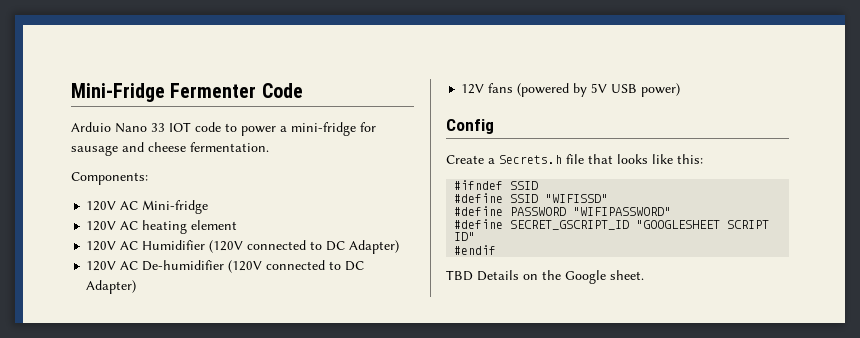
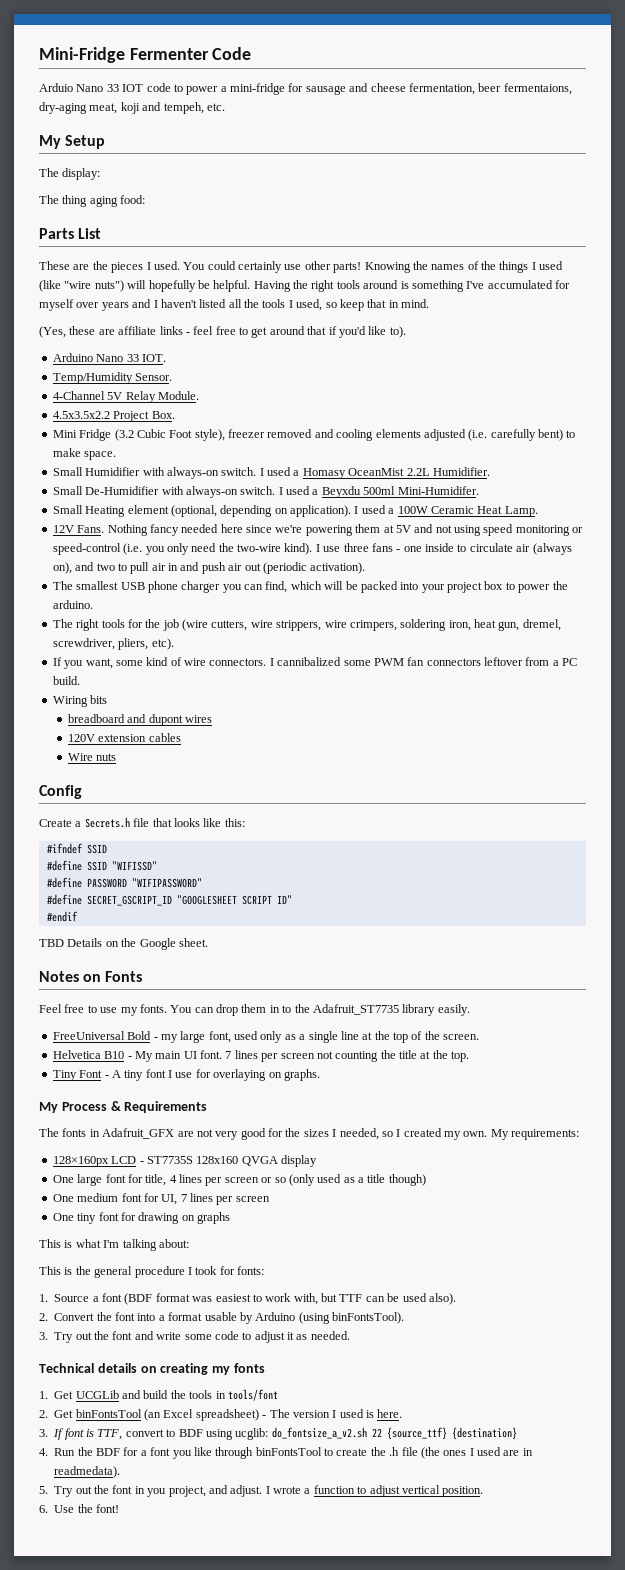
[190,142,269,152] [71,172,148,185] [86,200,209,214] [86,220,238,234] [86,240,400,254] [86,260,365,273] [86,280,137,294] [461,83,681,97] fermentation. // Components: // 120V AC Mini-fridge // 120V AC heating element // 120V AC Humidifier (120V connected to DC Adapter) // 120V AC De-humidifier (120V connected to DC Adapter) // 12V fans (powered by 5V USB power) -> [408,83,572,95] [39,102,225,114] [39,135,106,149] [39,168,101,180] [39,195,146,207] [39,228,102,239] [39,261,564,273] [39,280,570,292] [39,299,429,311] [39,326,406,338] [52,353,166,362] [52,372,173,384] [52,391,199,403] [52,411,175,422] [52,429,576,441] [52,448,117,460] [52,467,490,479] [52,486,479,498] [52,505,538,517] [52,524,584,536] [52,543,572,555] [52,562,366,574] [52,581,568,593] [52,600,93,609] [52,619,561,631] [52,638,174,650] [52,657,578,669] [52,676,80,685] [52,695,108,707] [67,714,212,726] [67,733,181,742] [67,753,117,761] fermentation, beer fermentaions, dry-aging meat, koji and tempeh, etc. // My Setup // The display: // The thing aging food: // Parts List // These are the pieces I used. You could certainly use other parts! Knowing the names of the things I used (like "wire nuts") will hopefully be helpful. Having the right tools around is something I've accumulated for myself over years and I haven't listed all the tools I used, so keep that in mind. // (Yes, these are affiliate links - feel free to get around that if you'd like to). // Arduino Nano 33 IOT. // Temp/Humidity Sensor. // 4-Channel 5V Relay Module. // 4.5x3.5x2.2 Project Box. // Mini Fridge (3.2 Cubic Foot style), freezer removed and cooling elements adjusted (i.e. carefully bent) to make space. // Small Humidifier with always-on switch. I used a Homasy OceanMist 2.2L Humidifier. // Small De-Humidifier with always-on switch. I used a Beyxdu 500ml Mini-Humidifer. // Small Heating element (optional, depending on application). I used a 100W Ceramic Heat Lamp. // 12V Fans. Nothing fancy needed here since we're powering them at 5V and not using speed monitoring or speed-control (i.e. you only need the two-wire kind). I use three fans - one inside to circulate air (always on), and two to pull air in and push air out (periodic activation). // The smallest USB phone charger you can find, which will be packed into your project box to power the arduino. // The right tools for the job (wire cutters, wire strippers, wire crimpers, soldering iron, heat gun, dremel, screwdriver, pliers, etc). // If you want, some kind of wire connectors. I cannibalized some PWM fan connectors leftover from a PC build. // Wiring bits // breadboard and dupont wires // 120V extension cables // Wire nuts
(644, 275) none -> [39,971,143,982] [39,1004,470,1016] [52,1031,480,1043] [52,1050,470,1062] [52,1069,320,1081] [39,1101,208,1113] [39,1128,580,1140] [52,1155,317,1167] [52,1174,426,1186] [52,1193,270,1205] [52,1212,230,1224] [39,1239,189,1251] [39,1266,264,1278] [39,1293,456,1305] [39,1312,404,1324] [39,1331,350,1343] [39,1363,265,1375] [39,1389,278,1401] [39,1409,403,1421] [39,1427,517,1440] [39,1447,533,1459] [54,1466,121,1478] [39,1485,484,1497] [39,1504,119,1513] // Notes on Fonts // Feel free to use my fonts. You can drop them in to the Adafruit_ST7735 library easily. // FreeUniversal Bold - my large font, used only as a single line at the top of the screen. // Helvetica B10 - My main UI font. 7 lines per screen not counting the title at the top. // Tiny Font - A tiny font I use for overlaying on graphs. // My Process & Requirements // The fonts in Adafruit_GFX are not very good for the sizes I needed, so I created my own. My requirements: // 128×160px LCD - ST7735S 128x160 QVGA display // One large font for title, 4 lines per screen or so (only used as a title though) // One medium font for UI, 7 lines per screen // One tiny font for drawing on graphs // This is what I'm talking about: // This is the general procedure I took for fonts: // 1. Source a font (BDF format was easiest to work with, but TTF can be used also). // 2. Convert the font into a format usable by Arduino (using binFontsTool). // 3. Try out the font and write some code to adjust it as needed. // Technical details on creating my fonts // 1. Get UCGLib and build the tools in tools/font // 2. Get binFontsTool (an Excel spreadsheet) - The version I used is here. // 3. If font is TTF, convert to BDF using ucglib: do_fontsize_a_v2.sh 22 {source_ttf} {destination} // 4. Run the BDF for a font you like through binFontsTool to create the .h file (the ones I used are in readmedata). // 5. Try out the font in you project, and adjust. I wrote a function to adjust vertical position. // 6. Use the font!

